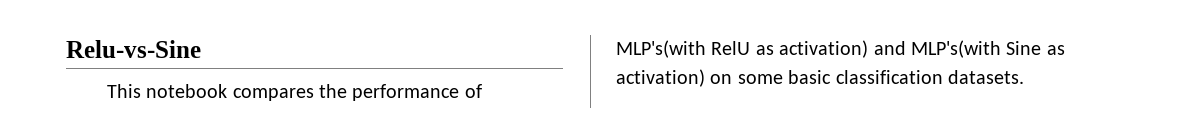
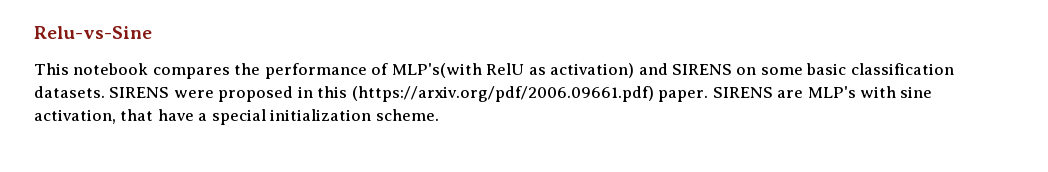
[911,40,1065,58] [616,69,705,87] MLP's(with Sine as activation) -> [672,64,733,75] SIRENS
(1024, 77) none -> [109,86,933,102] [34,109,439,125] SIRENS were proposed in this (https://arxiv.org/pdf/2006.09661.pdf) paper. SIRENS are MLP's with sine activation, that have a special initialization scheme.

